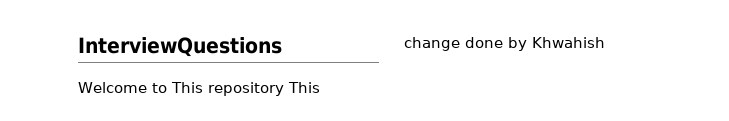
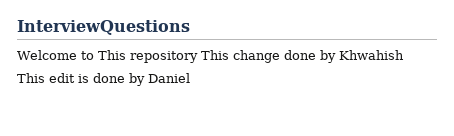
(605, 42) none -> [17,73,190,86] // This edit is done by Daniel

